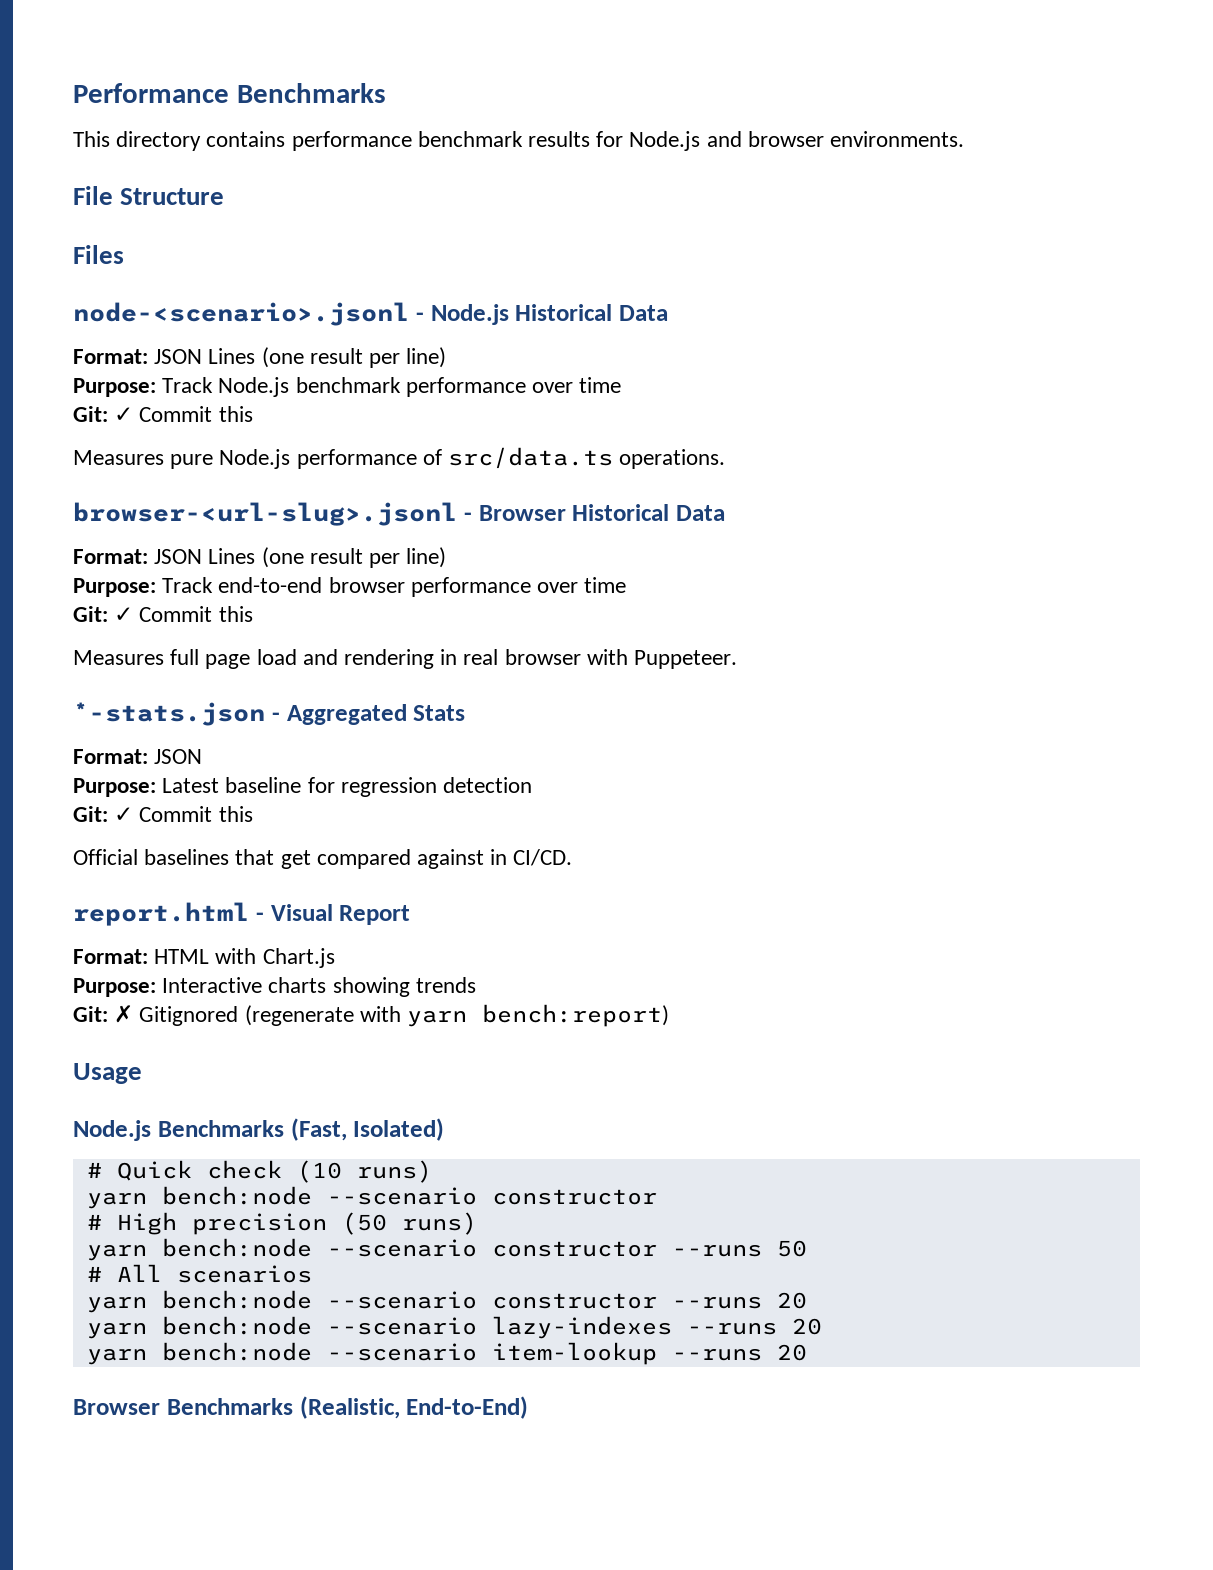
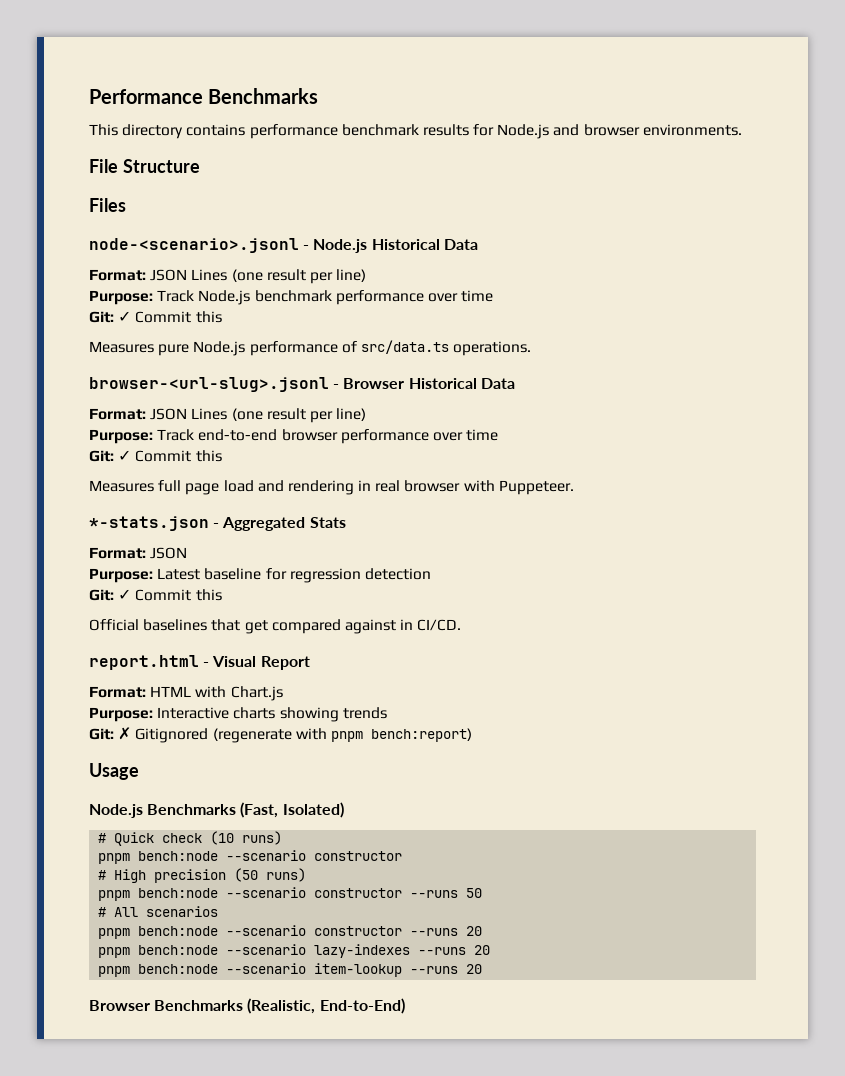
[407,1010,468,1027] yarn -> [330,731,363,742] pnpm
[86,1192,147,1209] yarn -> [98,853,131,864] pnpm
[86,1244,147,1261] yarn -> [98,890,131,901] pnpm
[86,1296,147,1313] yarn -> [98,928,131,939] pnpm
[86,1322,147,1339] yarn -> [98,947,131,958] pnpm
[86,1348,147,1365] yarn -> [98,966,131,977] pnpm

